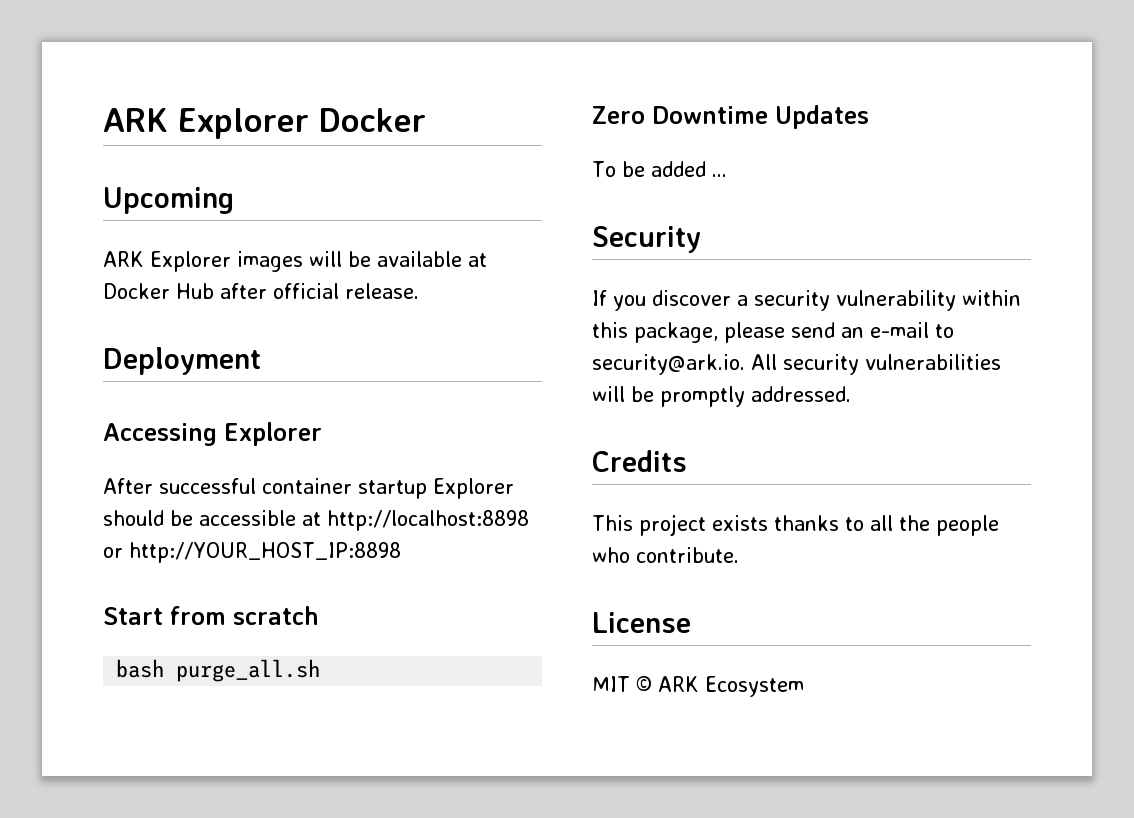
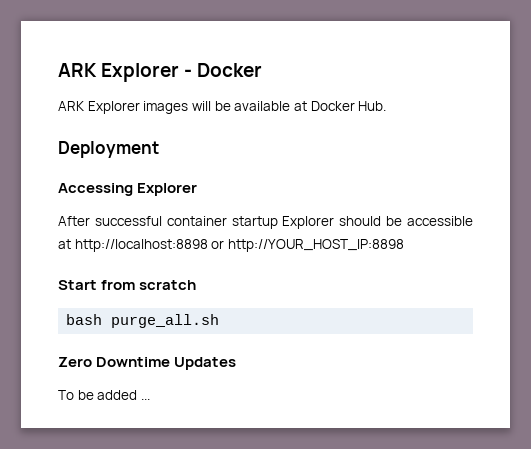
[103,108,426,139] [103,187,234,214] ARK Explorer Docker // Upcoming -> [58,63,263,82] ARK Explorer - Docker
[176,283,419,299] Hub after official release. -> [358,101,387,111] Hub.
[592,226,701,253] [592,290,1021,311] [592,322,954,343] [592,354,1001,375] [592,386,851,407] [592,450,687,472] [592,514,999,536] [592,547,739,563] [592,612,691,633] [592,676,804,697] // Security // If you discover a security vulnerability within this package, please send an e-mail to security@ark.io. All security vulnerabilities will be promptly addressed. // Credits // This project exists thanks to all the people who contribute. // License // MIT © ARK Ecosystem -> (150, 399) none

